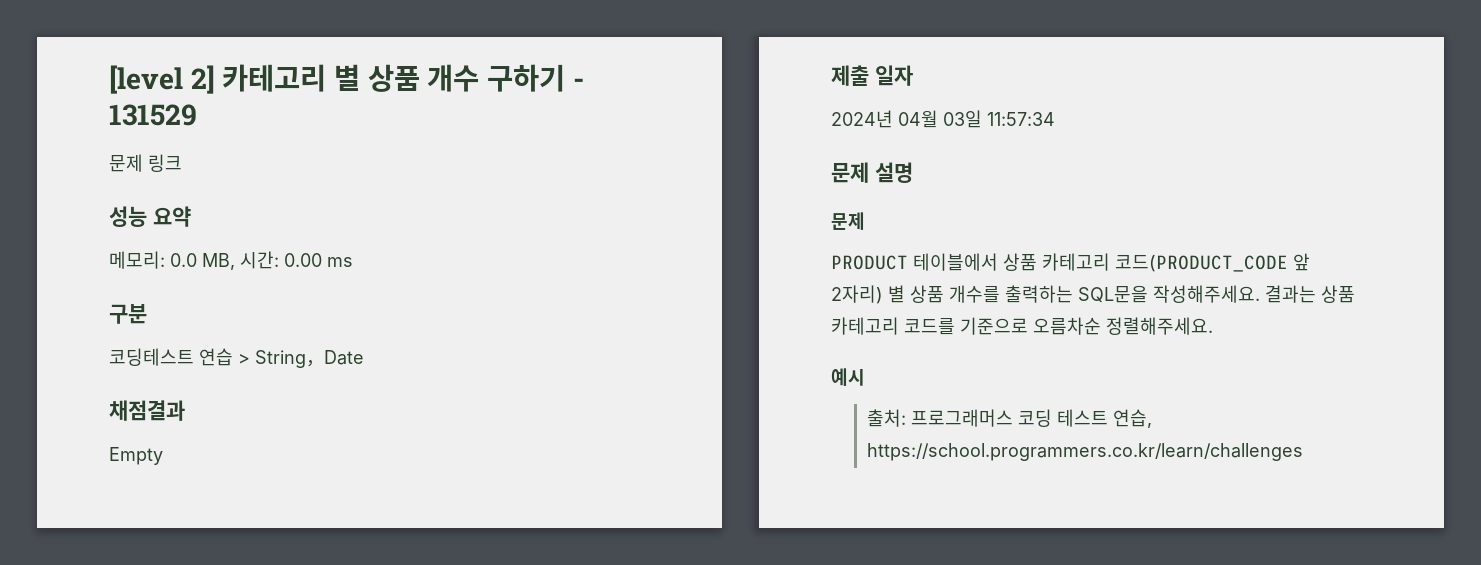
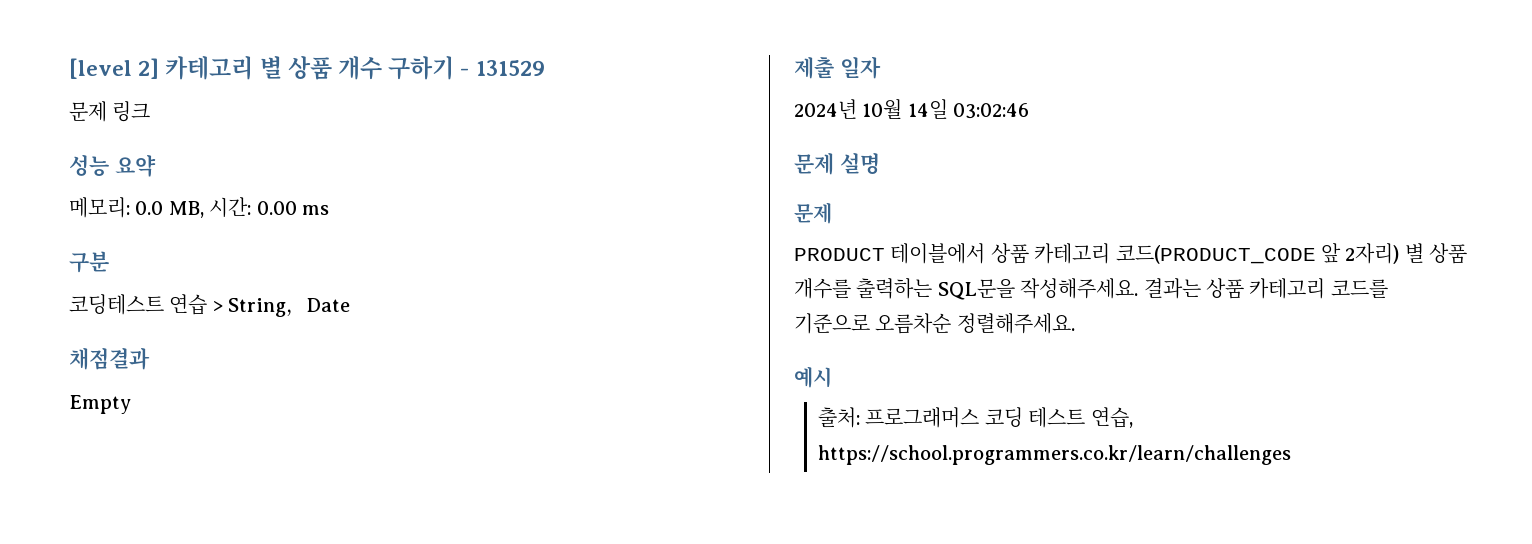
[898,110,1055,128] 04월 03일 11:57:34 -> [862,98,1030,119] 10월 14일 03:02:46

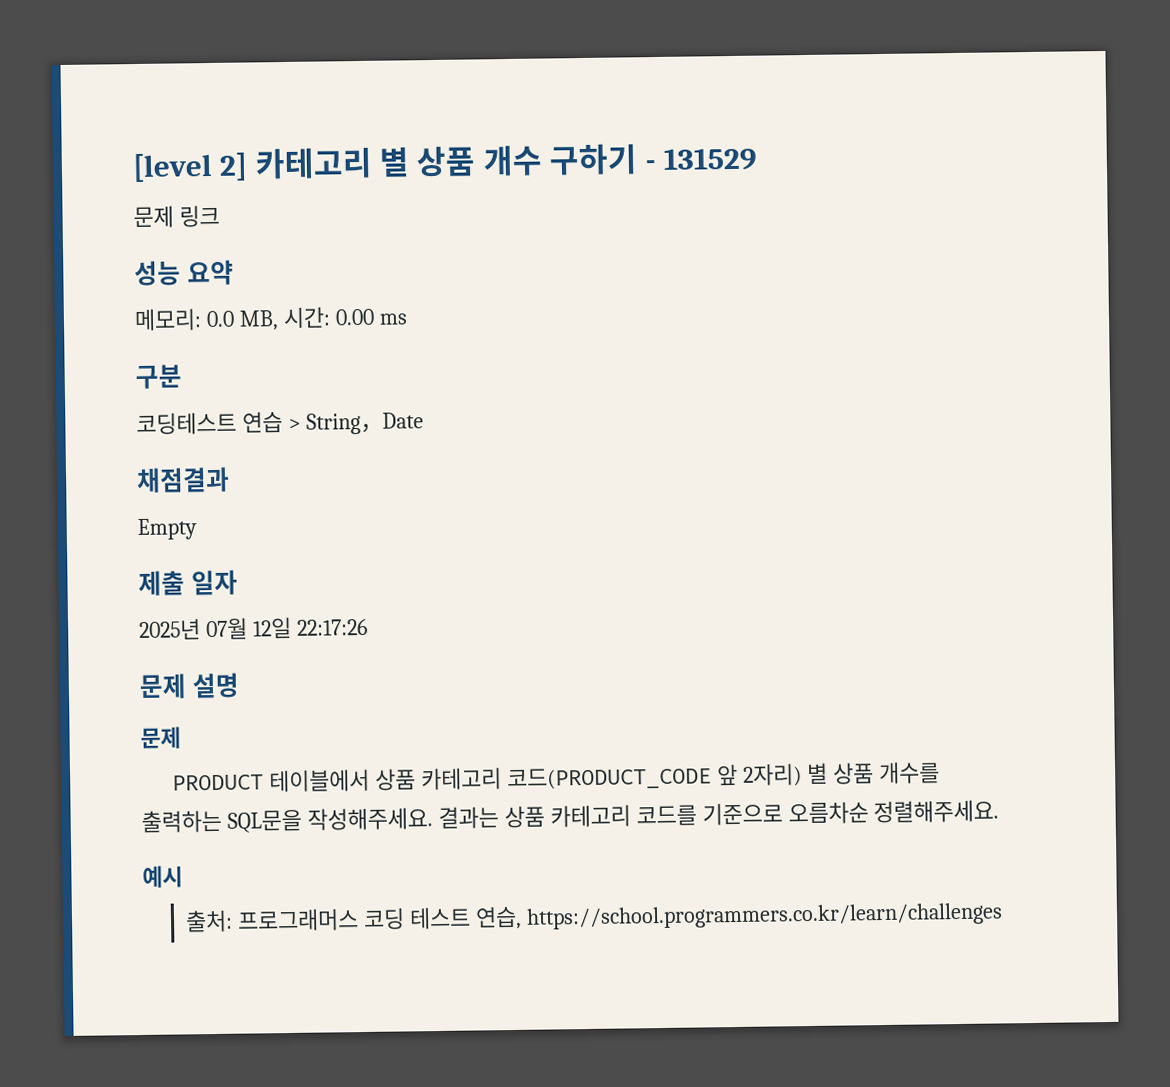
[794,98,1030,119] 2024년 10월 14일 03:02:46 -> [138,616,368,641] 2025년 07월 12일 22:17:26

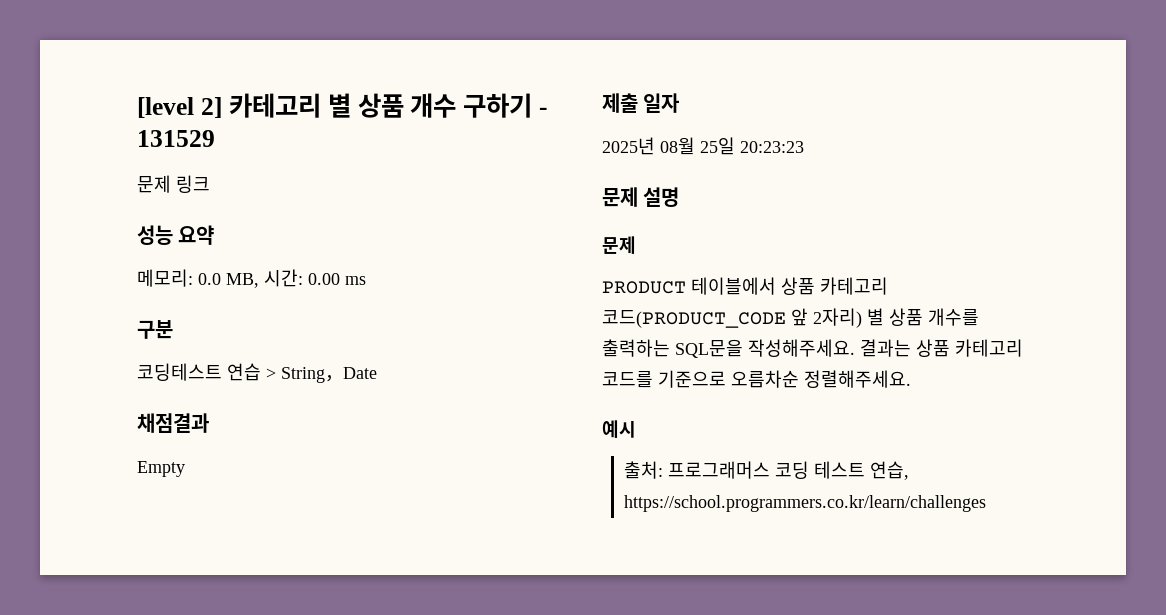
[204,616,368,641] 07월 12일 22:17:26 -> [660,137,804,155] 08월 25일 20:23:23

